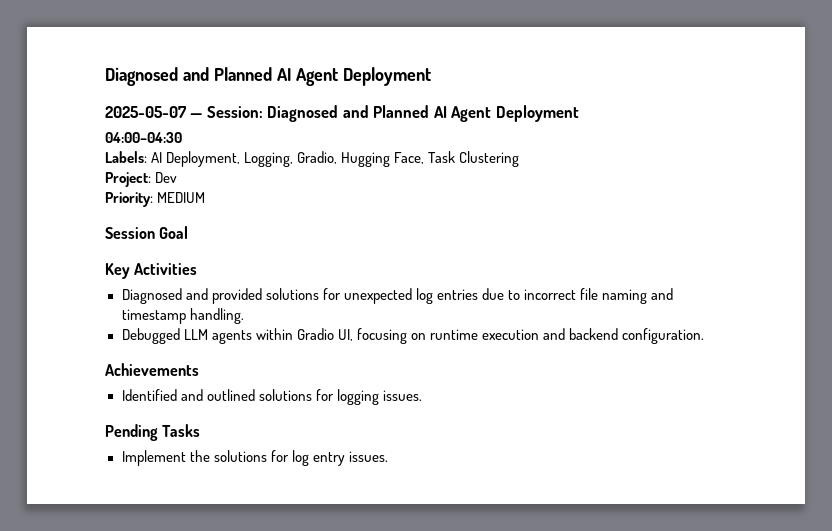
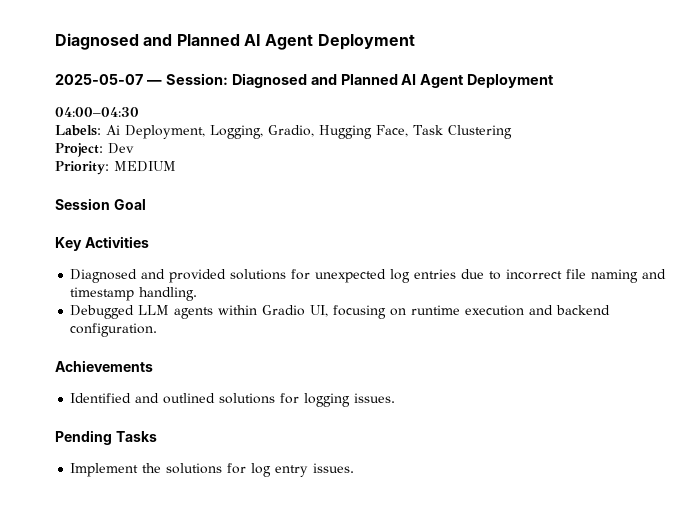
[151,152,163,163] AI -> [106,125,120,135] Ai

